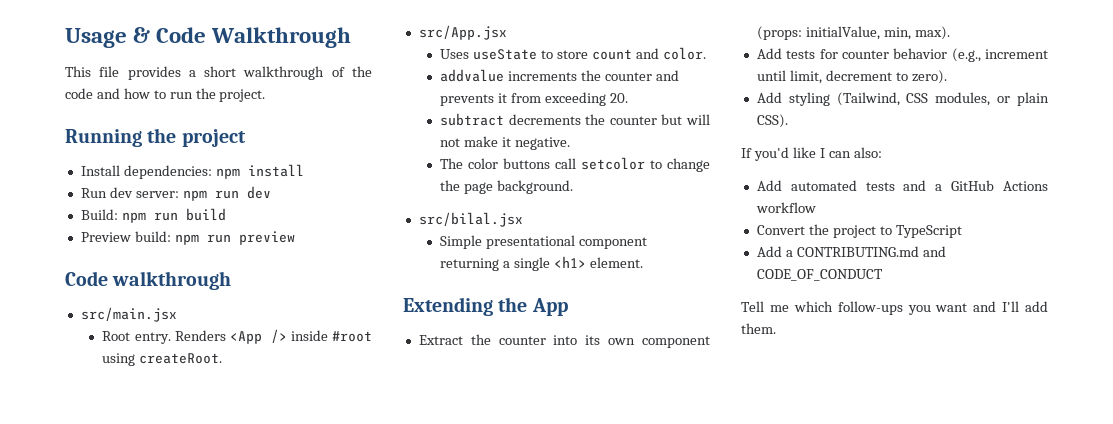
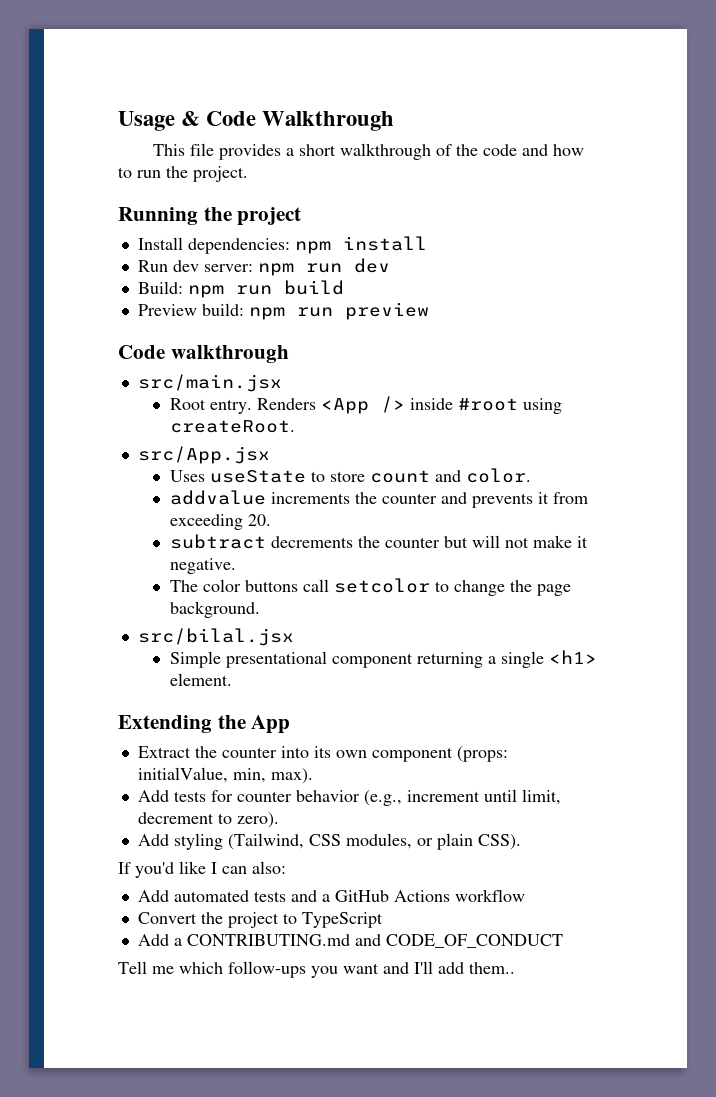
[741,323,776,334] them. -> [469,962,515,974] them..

